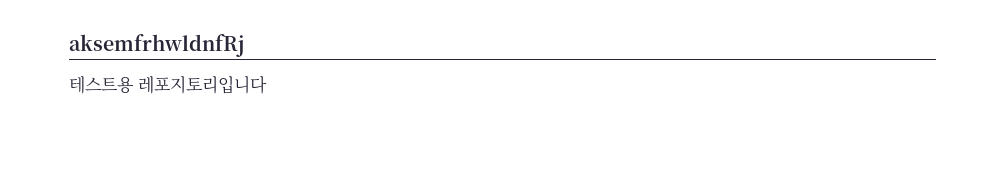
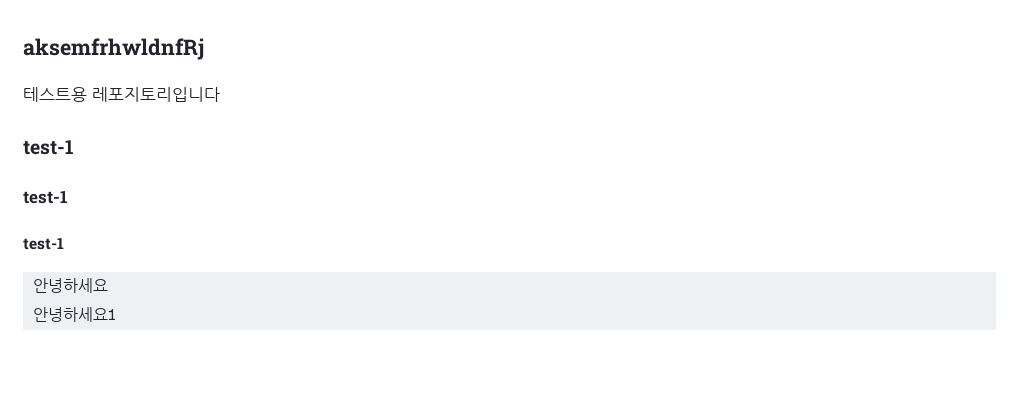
(267, 84) none -> [23,140,74,155] [23,190,68,204] [23,237,64,250] [33,278,109,293] [33,307,118,322] // test-1 // test-1 // test-1 // 안녕하세요 // 안녕하세요1

